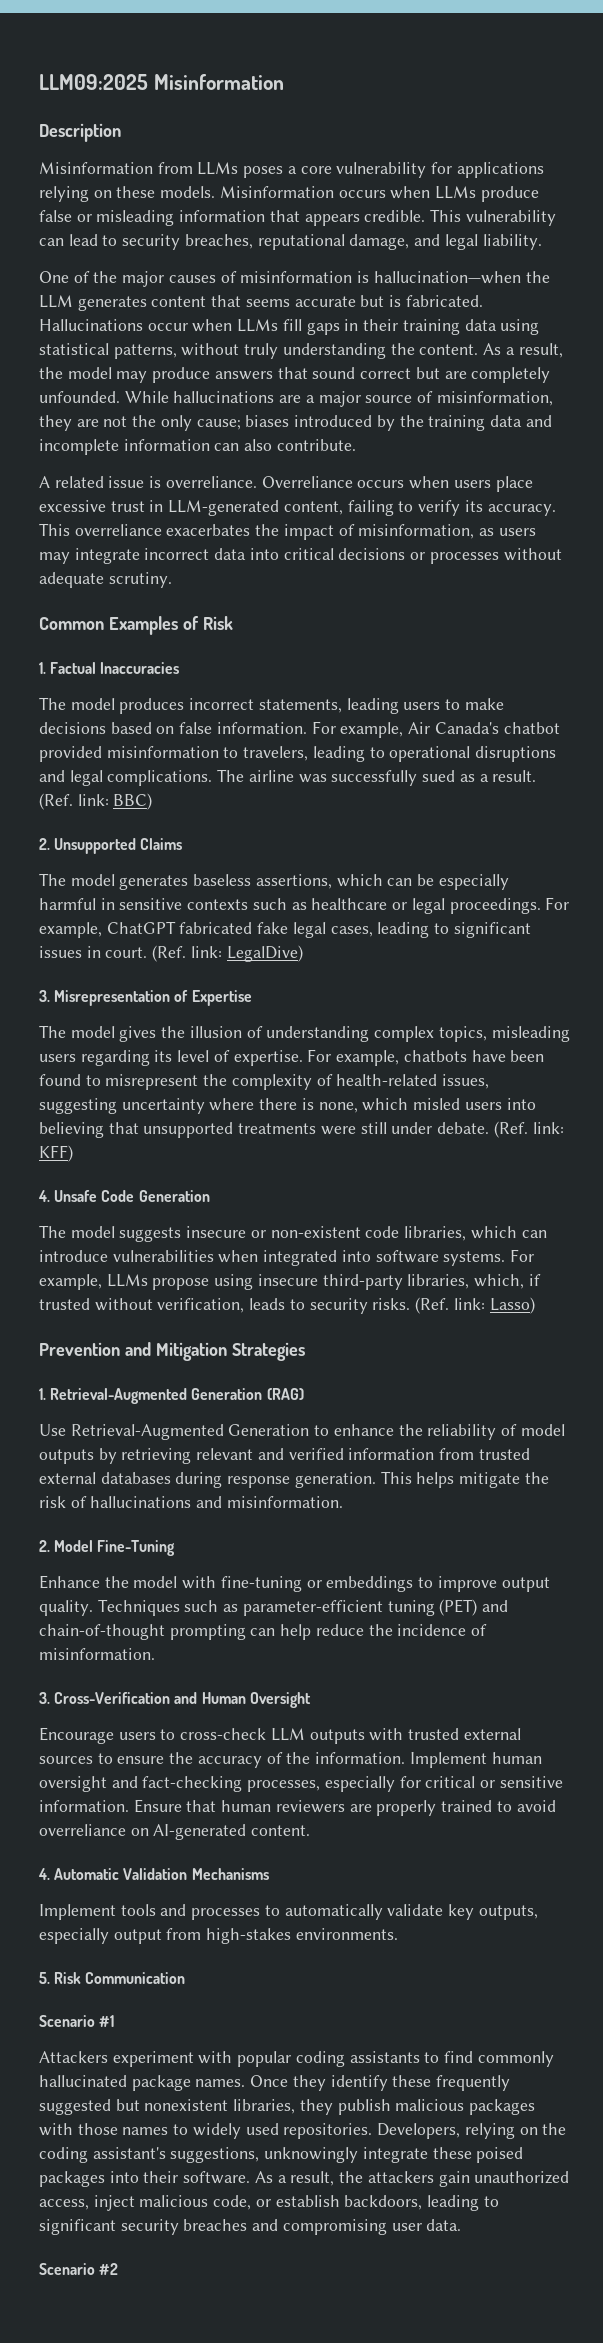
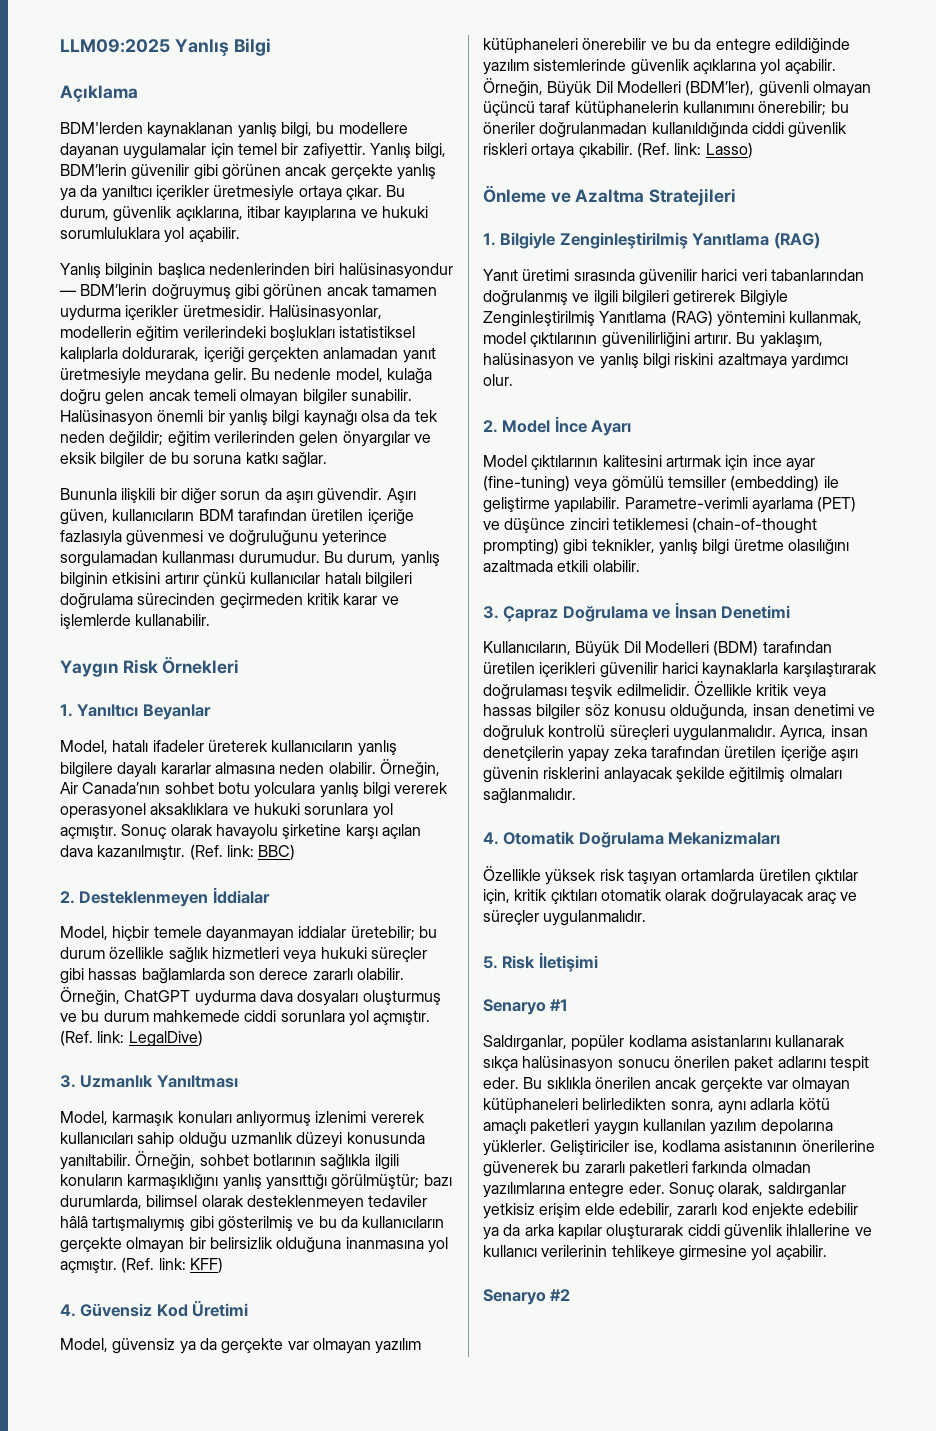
[153,74,284,90] [39,123,121,142] [39,162,544,178] [39,186,539,202] [39,209,556,226] [39,234,542,250] [39,271,550,287] [39,295,483,311] [39,319,540,335] [39,343,563,359] [39,367,551,383] [39,391,553,407] [39,415,552,431] [39,439,356,455] [39,476,533,492] [39,500,556,516] [39,523,536,540] [39,548,562,564] [39,572,172,588] [39,616,233,635] [39,662,180,674] [39,697,504,714] [39,721,560,738] [39,746,557,762] [39,769,537,786] [39,793,153,810] [39,838,183,854] [39,873,509,890] [39,897,570,914] [39,921,531,938] [39,945,303,962] [39,990,252,1006] [39,1025,570,1042] [39,1049,545,1066] [39,1074,490,1090] [39,1098,536,1114] [39,1121,564,1138] [39,1145,73,1162] [38,1190,210,1202] [39,1225,547,1242] [39,1249,535,1266] [39,1274,541,1290] [39,1297,535,1314] [39,1342,305,1361] [39,1388,304,1404] [39,1424,565,1440] [39,1448,530,1464] [39,1471,549,1488] [39,1496,343,1508] [39,1540,176,1556] [39,1575,550,1592] [39,1599,509,1616] [39,1624,488,1640] [39,1648,155,1660] [39,1692,311,1708] [39,1727,521,1744] [39,1752,542,1768] [39,1776,563,1792] [39,1799,556,1816] [39,1824,311,1840] [38,1868,269,1880] [39,1904,538,1920] [39,1928,398,1944] Misinformation // Description // Misinformation from LLMs poses a core vulnerability for applications relying on these models. Misinformation occurs when LLMs produce false or misleading information that appears credible. This vulnerability can lead to security breaches, reputational damage, and legal liability. // One of the major causes of misinformation is hallucination—when the LLM generates content that seems accurate but is fabricated. Hallucinations occur when LLMs fill gaps in their training data using statistical patterns, without truly understanding the content. As a result, the model may produce answers that sound correct but are completely unfounded. While hallucinations are a major source of misinformation, they are not the only cause; biases introduced by the training data and incomplete information can also contribute. // A related issue is overreliance. Overreliance occurs when users place excessive trust in LLM-generated content, failing to verify its accuracy. This overreliance exacerbates the impact of misinformation, as users may integrate incorrect data into critical decisions or processes without adequate scrutiny. // Common Examples of Risk // 1. Factual Inaccuracies // The model produces incorrect statements, leading users to make decisions based on false information. For example, Air Canada's chatbot provided misinformation to travelers, leading to operational disruptions and legal complications. The airline was successfully sued as a result. (Ref. link: BBC) // 2. Unsupported Claims // The model generates baseless assertions, which can be especially harmful in sensitive contexts such as healthcare or legal proceedings. For example, ChatGPT fabricated fake legal cases, leading to significant issues in court. (Ref. link: LegalDive) // 3. Misrepresentation of Expertise // The model gives the illusion of understanding complex topics, misleading users regarding its level of expertise. For example, chatbots have been found to misrepresent the complexity of health-related issues, suggesting uncertainty where there is none, which misled users into believing that unsupported treatments were still under debate. (Ref. link: KFF) // 4. Unsafe Code Generation // The model suggests insecure or non-existent code libraries, which can introduce vulnerabilities when integrated into software systems. For example, LLMs propose using insecure third-party libraries, which, if trusted without verification, leads to security risks. (Ref. link: Lasso) // Prevention and Mitigation Strategies // 1. Retrieval-Augmented Generation (RAG) // Use Retrieval-Augmented Generation to enhance the reliability of model outputs by retrieving relevant and verified information from trusted external databases during response generation. This helps mitigate the risk of hallucinations and misinformation. // 2. Model Fine-Tuning // Enhance the model with fine-tuning or embeddings to improve output quality. Techniques such as parameter-efficient tuning (PET) and chain-of-thought prompting can help reduce the incidence of misinformation. // 3. Cross-Verification and Human Oversight // Encourage users to cross-check LLM outputs with trusted external sources to ensure the accuracy of the information. Implement human oversight and fact-checking processes, especially for critical or sensitive information. Ensure that human reviewers are properly trained to avoid overreliance on AI-generated content. // 4. Automatic Validation Mechanisms // Implement tools and processes to automatically validate key outputs, especially output from high-stakes environments. -> [174,38,271,57] [60,85,138,102] [60,122,408,138] [60,143,447,159] [60,164,436,180] [60,185,406,201] [60,206,428,222] [60,227,240,243] [60,263,453,279] [60,284,437,300] [60,305,382,321] [60,326,416,342] [60,347,436,363] [60,368,432,384] [60,389,412,405] [60,410,438,426] [60,431,431,447] [60,452,327,468] [60,488,416,504] [60,509,414,525] [60,530,388,546] [60,551,440,567] [60,572,412,588] [60,593,399,609] [60,614,211,629] [60,656,240,677] [60,704,211,720] [60,740,397,756] [60,759,440,778] [60,782,449,798] [60,803,393,819] [60,824,421,840] [60,845,296,860] [60,887,270,907] [60,926,437,942] [60,947,427,963] [60,968,404,984] [60,987,441,1006] [60,1010,431,1026] [60,1031,203,1047] [60,1075,238,1088] [60,1111,425,1127] [60,1132,425,1148] [60,1151,399,1170] [60,1174,452,1190] [60,1195,428,1211] [60,1216,445,1232] [60,1237,448,1253] [60,1258,223,1273] [60,1300,249,1317] [60,1338,422,1354] [483,38,850,54] [483,59,836,75] [483,78,871,97] [483,101,849,117] [483,122,848,138] [483,143,753,159] [483,185,737,206] [483,232,820,249] [483,269,864,285] [483,290,788,306] [483,311,863,327] [483,332,823,348] [483,353,848,369] [483,374,513,386] [483,416,632,436] [483,455,815,471] [483,476,839,492] [483,497,857,513] [483,518,818,534] [483,539,849,555] [483,560,640,572] [483,602,791,622] [483,641,832,657] [483,662,877,678] [483,681,826,700] [483,704,876,720] [483,725,868,741] [483,746,858,762] [483,767,842,783] [483,788,576,804] [483,831,781,848] [483,866,858,885] [483,889,858,905] [483,910,647,926] Yanlış Bilgi // Açıklama // BDM'lerden kaynaklanan yanlış bilgi, bu modellere dayanan uygulamalar için temel bir zafiyettir. Yanlış bilgi, BDM’lerin güvenilir gibi görünen ancak gerçekte yanlış ya da yanıltıcı içerikler üretmesiyle ortaya çıkar. Bu durum, güvenlik açıklarına, itibar kayıplarına ve hukuki sorumluluklara yol açabilir. // Yanlış bilginin başlıca nedenlerinden biri halüsinasyondur — BDM’lerin doğruymuş gibi görünen ancak tamamen uydurma içerikler üretmesidir. Halüsinasyonlar, modellerin eğitim verilerindeki boşlukları istatistiksel kalıplarla doldurarak, içeriği gerçekten anlamadan yanıt üretmesiyle meydana gelir. Bu nedenle model, kulağa doğru gelen ancak temeli olmayan bilgiler sunabilir. Halüsinasyon önemli bir yanlış bilgi kaynağı olsa da tek neden değildir; eğitim verilerinden gelen önyargılar ve eksik bilgiler de bu soruna katkı sağlar. // Bununla ilişkili bir diğer sorun da aşırı güvendir. Aşırı güven, kullanıcıların BDM tarafından üretilen içeriğe fazlasıyla güvenmesi ve doğruluğunu yeterince sorgulamadan kullanması durumudur. Bu durum, yanlış bilginin etkisini artırır çünkü kullanıcılar hatalı bilgileri doğrulama sürecinden geçirmeden kritik karar ve işlemlerde kullanabilir. // Yaygın Risk Örnekleri // 1. Yanıltıcı Beyanlar // Model, hatalı ifadeler üreterek kullanıcıların yanlış bilgilere dayalı kararlar almasına neden olabilir. Örneğin, Air Canada’nın sohbet botu yolculara yanlış bilgi vererek operasyonel aksaklıklara ve hukuki sorunlara yol açmıştır. Sonuç olarak havayolu şirketine karşı açılan dava kazanılmıştır. (Ref. link: BBC) // 2. Desteklenmeyen İddialar // Model, hiçbir temele dayanmayan iddialar üretebilir; bu durum özellikle sağlık hizmetleri veya hukuki süreçler gibi hassas bağlamlarda son derece zararlı olabilir. Örneğin, ChatGPT uydurma dava dosyaları oluşturmuş ve bu durum mahkemede ciddi sorunlara yol açmıştır. (Ref. link: LegalDive) // 3. Uzmanlık Yanıltması // Model, karmaşık konuları anlıyormuş izlenimi vererek kullanıcıları sahip olduğu uzmanlık düzeyi konusunda yanıltabilir. Örneğin, sohbet botlarının sağlıkla ilgili konuların karmaşıklığını yanlış yansıttığı görülmüştür; bazı durumlarda, bilimsel olarak desteklenmeyen tedaviler hâlâ tartışmalıymış gibi gösterilmiş ve bu da kullanıcıların gerçekte olmayan bir belirsizlik olduğuna inanmasına yol açmıştır. (Ref. link: KFF) // 4. Güvensiz Kod Üretimi // Model, güvensiz ya da gerçekte var olmayan yazılım kütüphaneleri önerebilir ve bu da entegre edildiğinde yazılım sistemlerinde güvenlik açıklarına yol açabilir. Örneğin, Büyük Dil Modelleri (BDM’ler), güvenli olmayan üçüncü taraf kütüphanelerin kullanımını önerebilir; bu öneriler doğrulanmadan kullanıldığında ciddi güvenlik riskleri ortaya çıkabilir. (Ref. link: Lasso) // Önleme ve Azaltma Stratejileri // 1. Bilgiyle Zenginleştirilmiş Yanıtlama (RAG) // Yanıt üretimi sırasında güvenilir harici veri tabanlarından doğrulanmış ve ilgili bilgileri getirerek Bilgiyle Zenginleştirilmiş Yanıtlama (RAG) yöntemini kullanmak, model çıktılarının güvenilirliğini artırır. Bu yaklaşım, halüsinasyon ve yanlış bilgi riskini azaltmaya yardımcı olur. // 2. Model İnce Ayarı // Model çıktılarının kalitesini artırmak için ince ayar (fine-tuning) veya gömülü temsiller (embedding) ile geliştirme yapılabilir. Parametre-verimli ayarlama (PET) ve düşünce zinciri tetiklemesi (chain-of-thought prompting) gibi teknikler, yanlış bilgi üretme olasılığını azaltmada etkili olabilir. // 3. Çapraz Doğrulama ve İnsan Denetimi // Kullanıcıların, Büyük Dil Modelleri (BDM) tarafından üretilen içerikleri güvenilir harici kaynaklarla karşılaştırarak doğrulaması teşvik edilmelidir. Özellikle kritik veya hassas bilgiler söz konusu olduğunda, insan denetimi ve doğruluk kontrolü süreçleri uygulanmalıdır. Ayrıca, insan denetçilerin yapay zeka tarafından üretilen içeriğe aşırı güvenin risklerini anlayacak şekilde eğitilmiş olmaları sağlanmalıdır. // 4. Otomatik Doğrulama Mekanizmaları // Özellikle yüksek risk taşıyan ortamlarda üretilen çıktılar için, kritik çıktıları otomatik olarak doğrulayacak araç ve süreçler uygulanmalıdır.
[85,1972,186,1984] [39,2015,95,2027] Communication // Scenario -> [538,952,598,972] [483,999,546,1015] İletişimi // Senaryo
[39,2051,554,2067] [39,2075,511,2091] [39,2099,536,2115] [39,2123,567,2139] [39,2147,524,2163] [39,2171,570,2187] [39,2195,499,2211] [39,2219,462,2235] [39,2263,95,2275] Attackers experiment with popular coding assistants to find commonly hallucinated package names. Once they identify these frequently suggested but nonexistent libraries, they publish malicious packages with those names to widely used repositories. Developers, relying on the coding assistant's suggestions, unknowingly integrate these poised packages into their software. As a result, the attackers gain unauthorized access, inject malicious code, or establish backdoors, leading to significant security breaches and compromising user data. // Scenario -> [483,1035,846,1051] [483,1056,869,1072] [483,1077,851,1093] [483,1098,830,1114] [483,1119,833,1135] [483,1140,875,1156] [483,1161,811,1177] [483,1182,846,1198] [483,1203,859,1219] [483,1224,872,1240] [483,1245,827,1261] [483,1289,546,1305] Saldırganlar, popüler kodlama asistanlarını kullanarak sıkça halüsinasyon sonucu önerilen paket adlarını tespit eder. Bu sıklıkla önerilen ancak gerçekte var olmayan kütüphaneleri belirledikten sonra, aynı adlarla kötü amaçlı paketleri yaygın kullanılan yazılım depolarına yüklerler. Geliştiriciler ise, kodlama asistanının önerilerine güvenerek bu zararlı paketleri farkında olmadan yazılımlarına entegre eder. Sonuç olarak, saldırganlar yetkisiz erişim elde edebilir, zararlı kod enjekte edebilir ya da arka kapılar oluşturarak ciddi güvenlik ihlallerine ve kullanıcı verilerinin tehlikeye girmesine yol açabilir. // Senaryo

